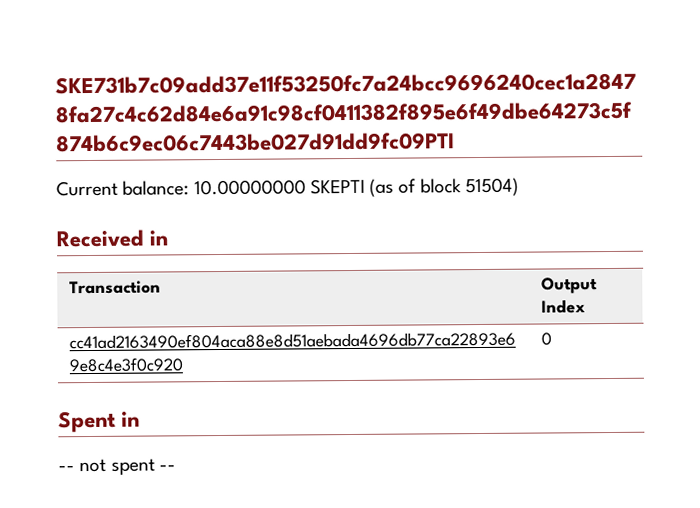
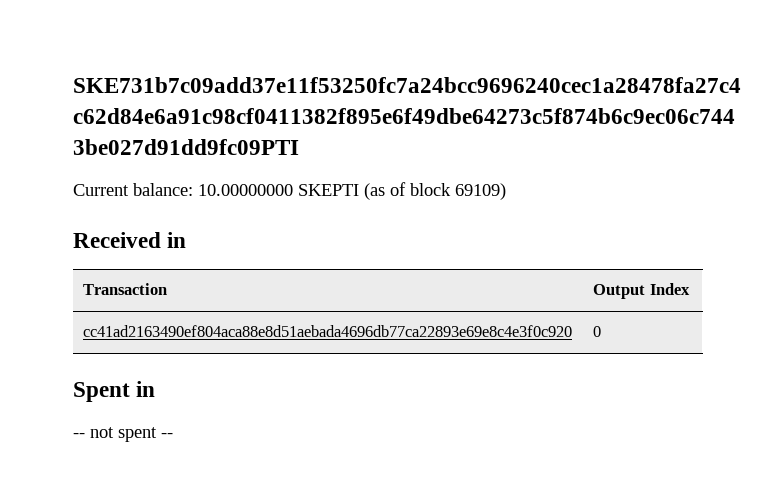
[464,177,519,197] 51504) -> [455,183,506,200] 69109)

